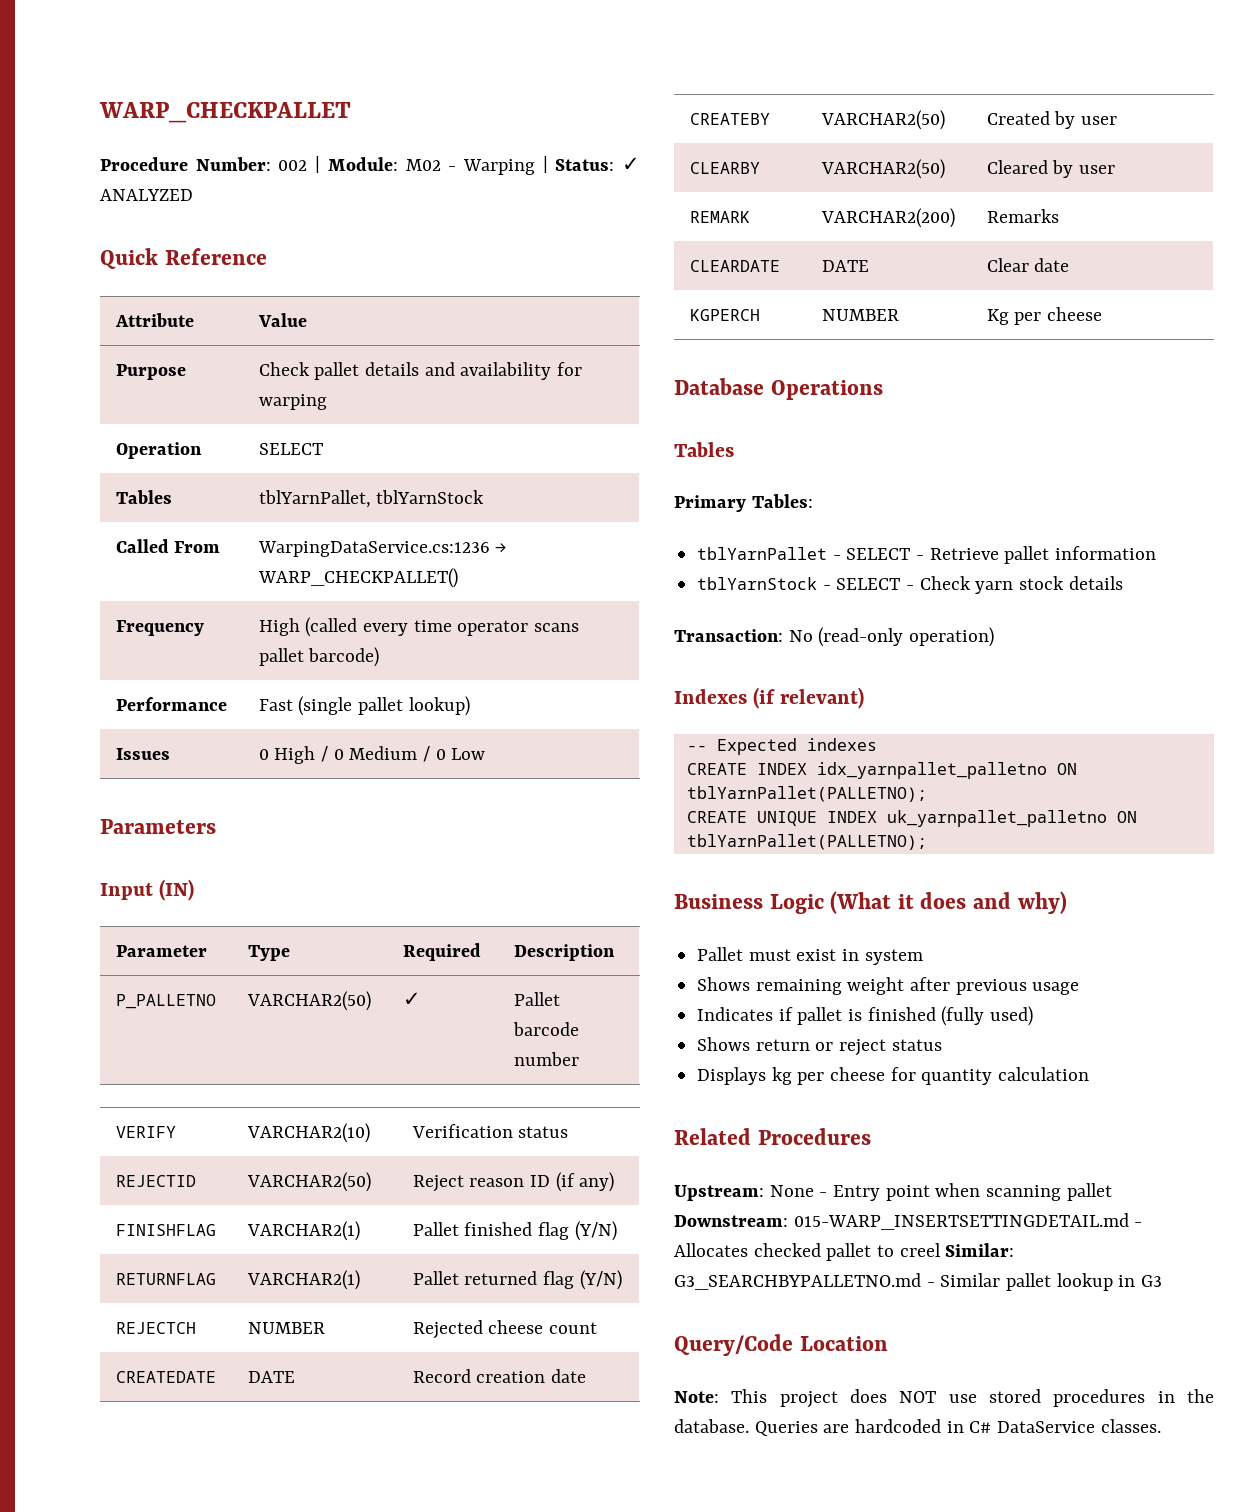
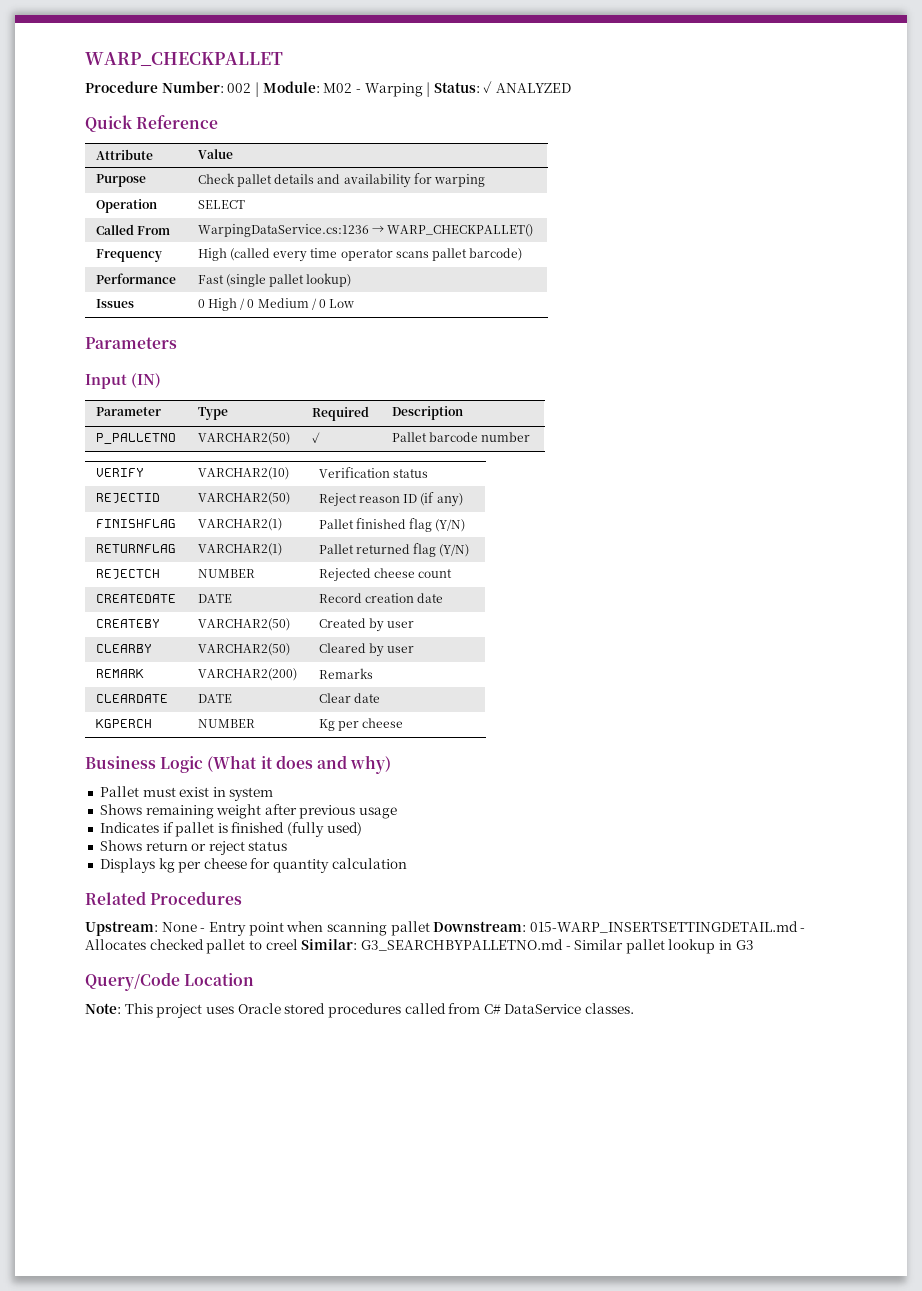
[115,490,172,504] [258,490,485,508] // Tables | tblYarnPallet, tblYarnStock -> (245, 204) none
[674,378,883,400] [674,442,734,457] [674,494,813,512] [697,546,1157,564] [697,576,1123,594] [674,627,995,647] [674,687,865,709] [686,738,877,755] [686,762,1077,779] [686,786,927,802] [686,810,1137,827] [686,834,927,850] // Database Operations // Tables // Primary Tables: // tblYarnPallet - SELECT - Retrieve pallet information // tblYarnStock - SELECT - Check yarn stock details // Transaction: No (read-only operation) // Indexes (if relevant) // -- Expected indexes // CREATE INDEX idx_yarnpallet_palletno ON tblYarnPallet(PALLETNO); // CREATE UNIQUE INDEX uk_yarnpallet_palletno ON tblYarnPallet(PALLETNO); -> (404, 723) none
[850,1389,1214,1407] [674,1419,964,1436] does NOT use stored procedures in the database. Queries are hardcoded in -> [205,1003,481,1018] uses Oracle stored procedures called from

